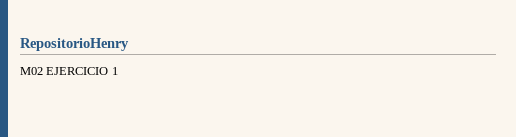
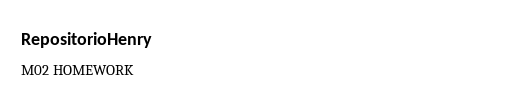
[46,67,118,75] EJERCICIO 1 -> [52,65,134,75] HOMEWORK

